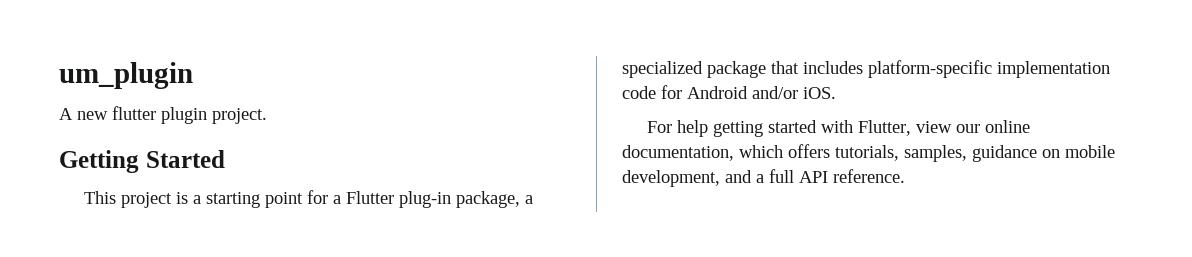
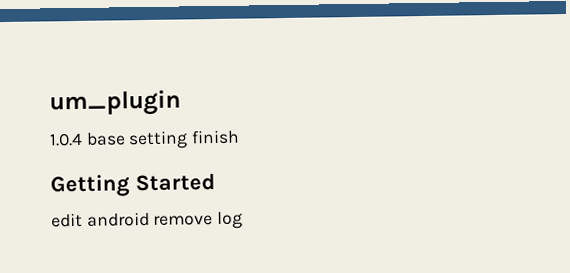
[59,106,267,124] [59,150,225,173] [84,190,534,208] [622,60,1110,78] [622,85,836,99] [647,120,1031,137] [622,144,1115,162] [622,169,905,187] A new flutter plugin project. // Getting Started // This project is a starting point for a Flutter plug-in package, a specialized package that includes platform-specific implementation code for Android and/or iOS. // For help getting started with Flutter, view our online documentation, which offers tutorials, samples, guidance on mobile development, and a full API reference. -> [49,129,241,150] [50,172,216,198] [51,211,244,229] 1.0.4 base setting finish // Getting Started // edit android remove log

